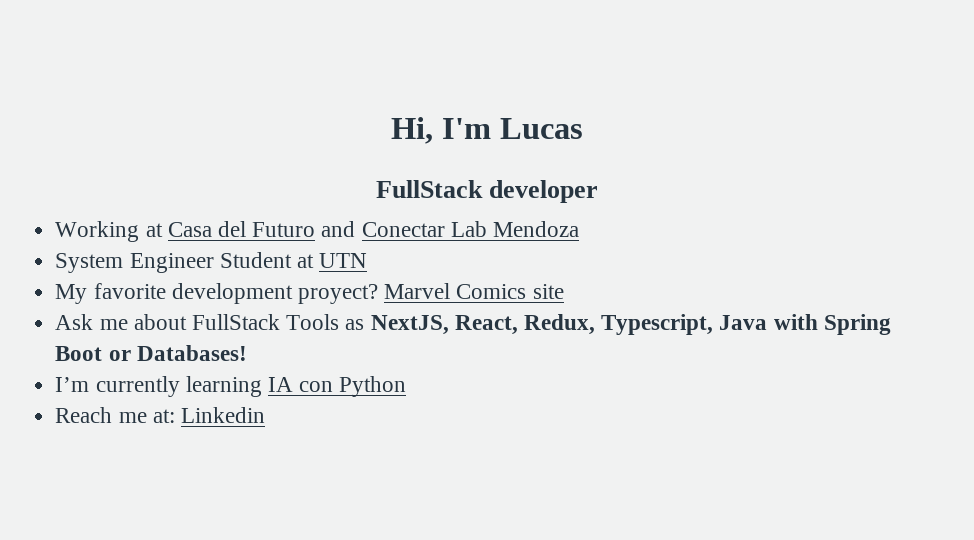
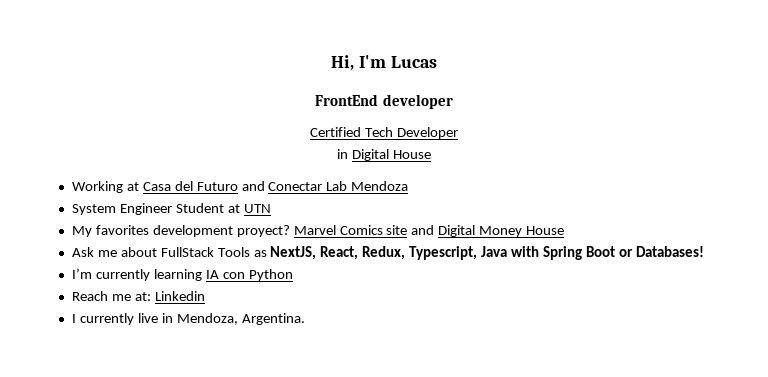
[375,180,483,198] FullStack -> [315,94,379,106] FrontEnd
(599, 191) none -> [310,127,458,139] [337,149,431,161] // Certified Tech Developer // in Digital House
[93,283,166,299] favorite -> [95,225,149,235] favorites
(564, 291) none -> [411,225,565,237] and Digital Money House
(265, 415) none -> [71,313,305,325] // I currently live in Mendoza, Argentina.

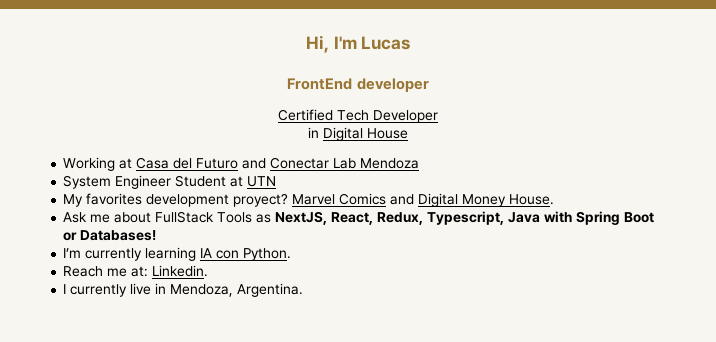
[386,225,408,235] site -> (387, 199) none
[526,226,565,235] House -> [509,194,555,205] House.
[248,269,293,281] Python -> [243,248,292,261] Python.
[154,291,205,301] Linkedin -> [152,265,209,277] Linkedin.

